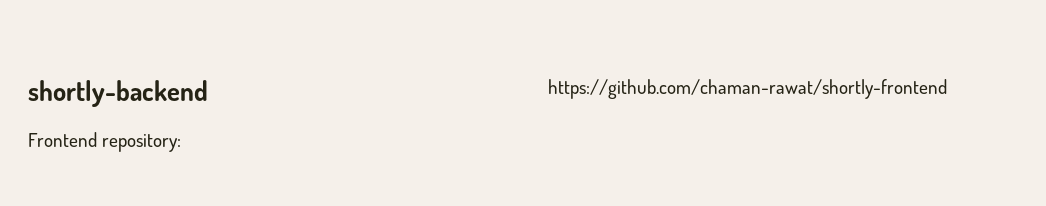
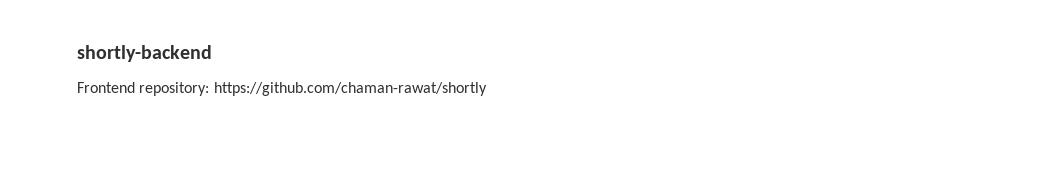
[548,79,947,99] https://github.com/chaman-rawat/shortly-frontend -> [213,82,487,96] https://github.com/chaman-rawat/shortly

